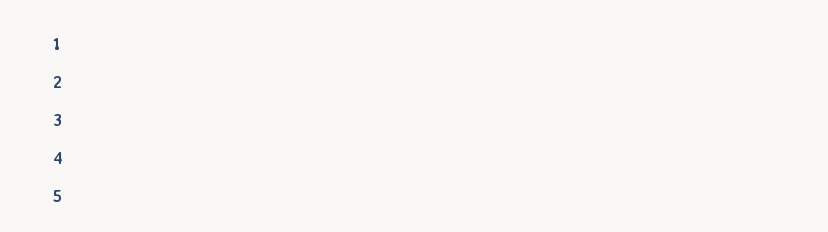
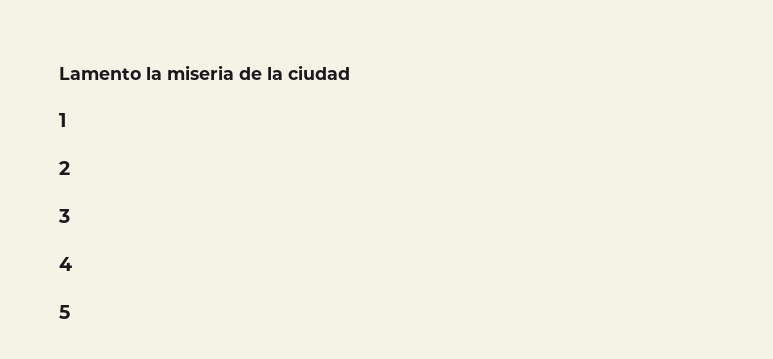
(53, 44) none -> [59,65,350,80] Lamento la miseria de la ciudad //

